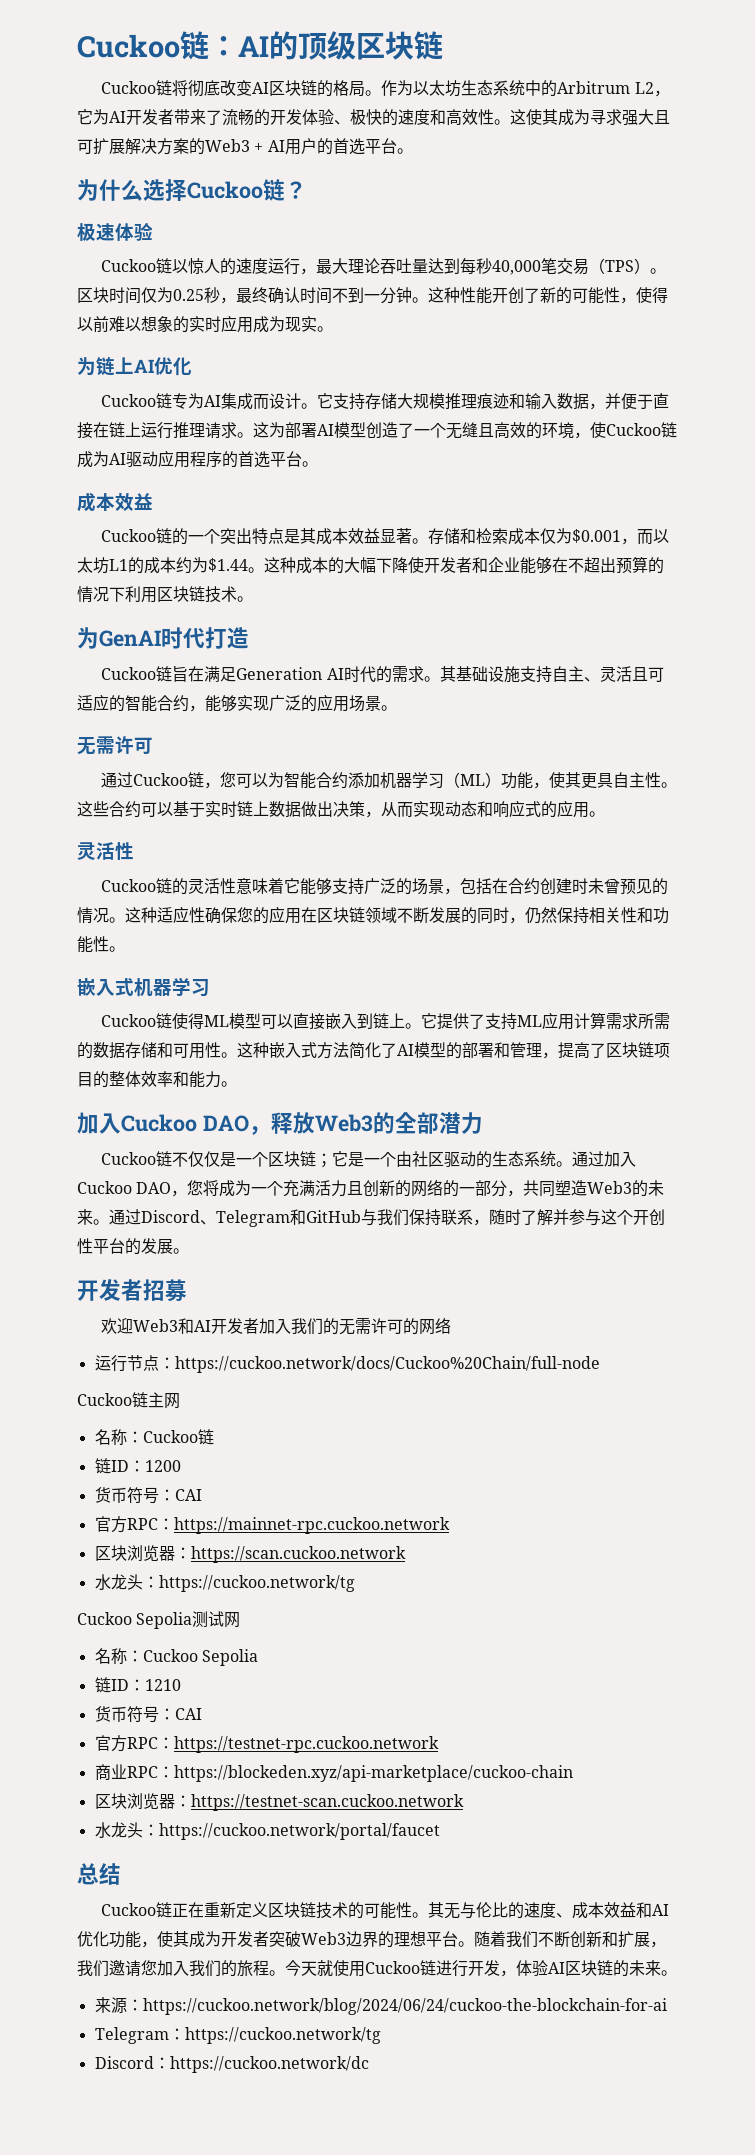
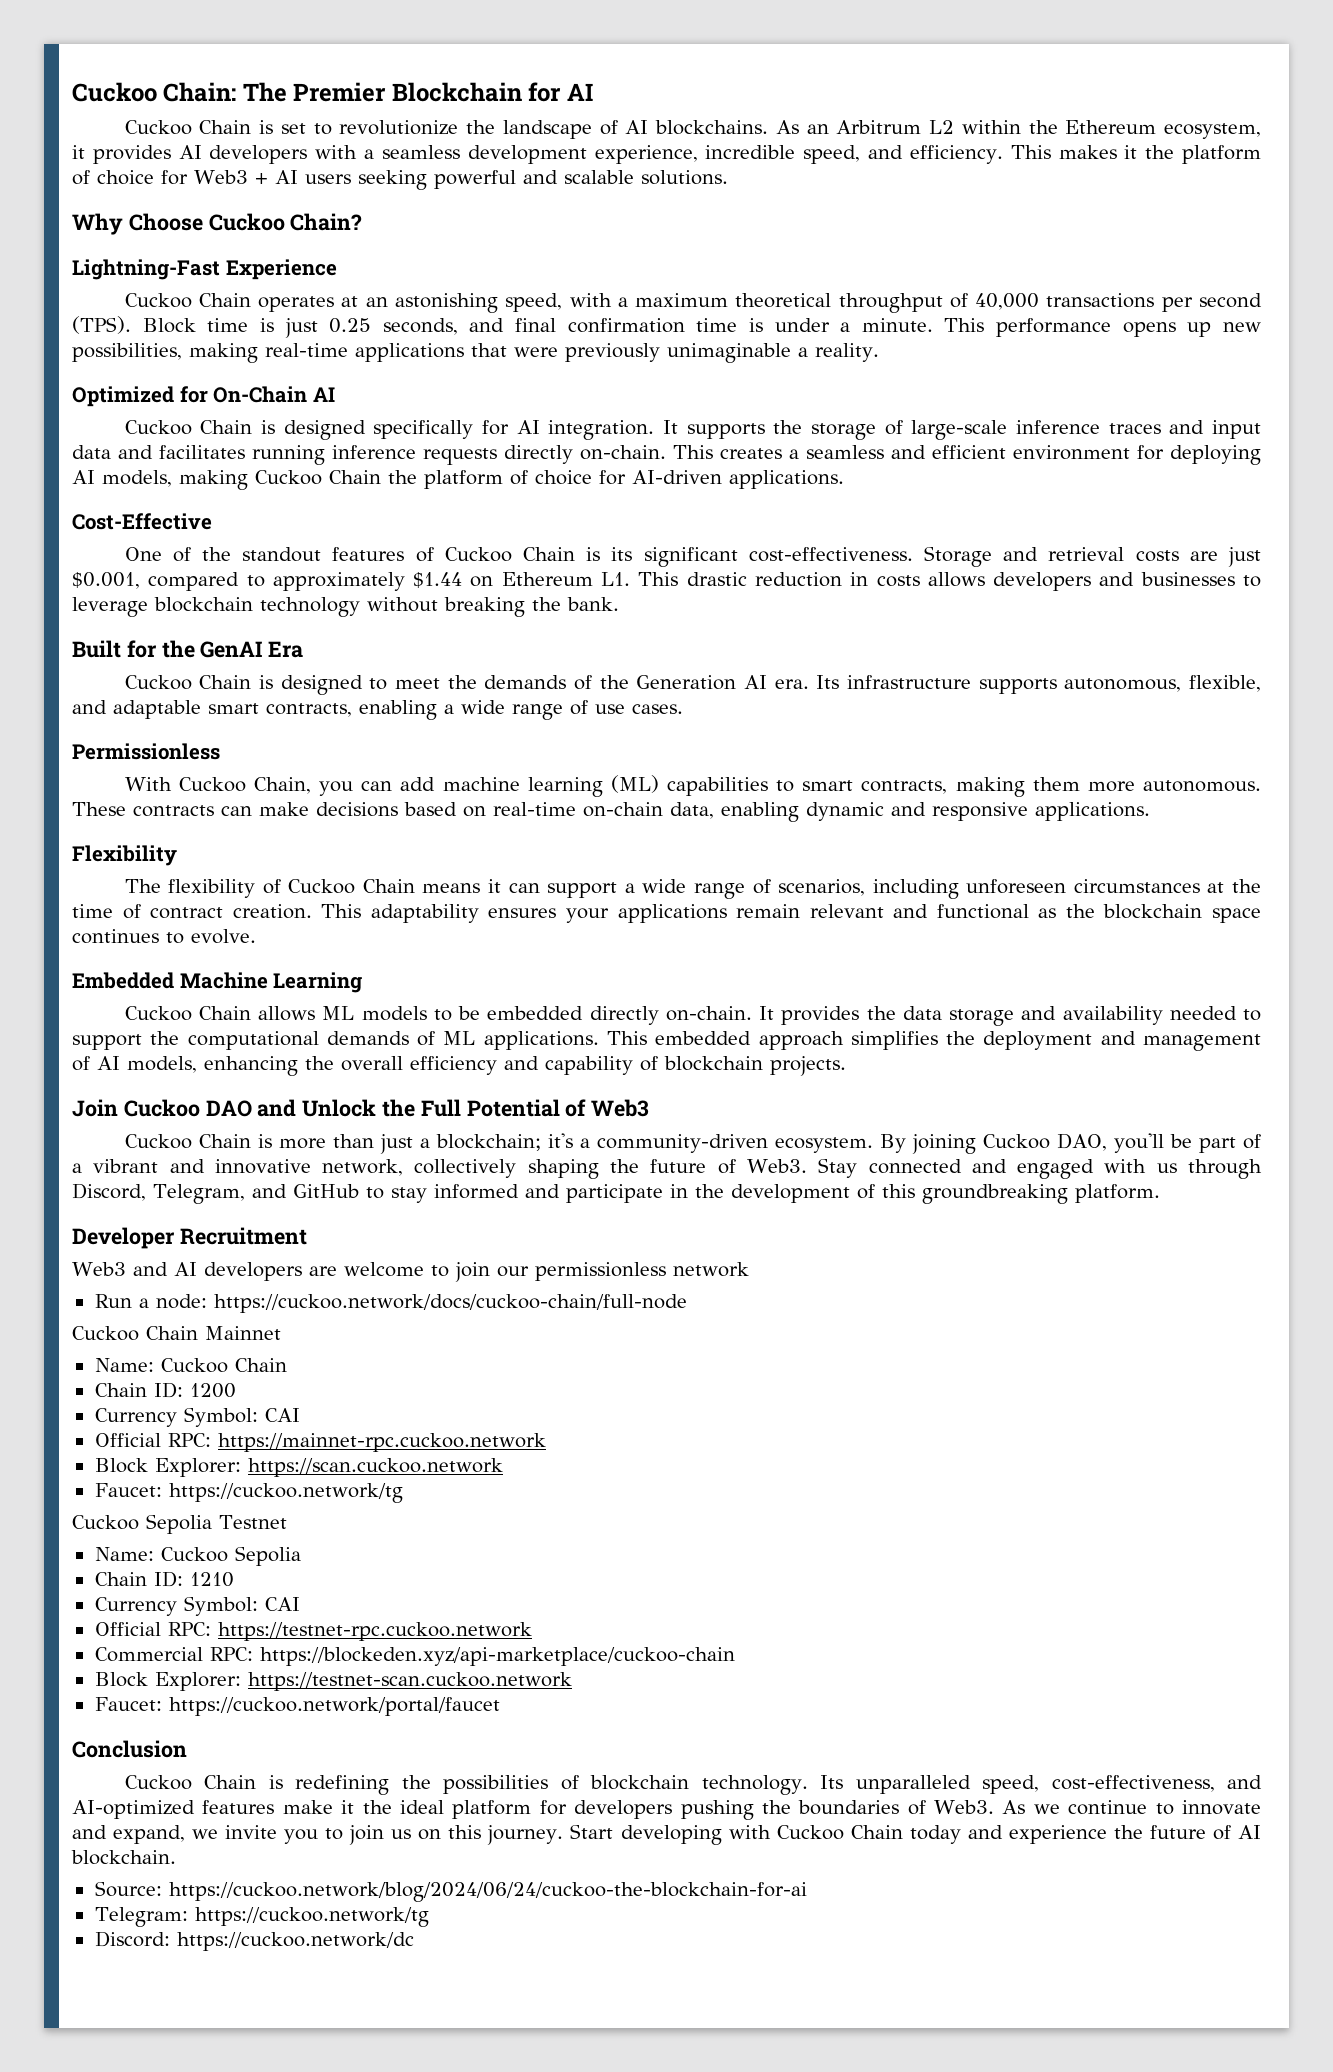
[77,31,443,60] [101,80,670,97] [77,109,670,126] [77,138,413,155] [77,179,307,201] [77,222,153,241] [101,258,667,275] [77,287,668,304] [77,315,333,333] [77,357,192,376] [101,393,670,410] [77,422,677,439] [77,450,318,468] [77,492,153,512] [101,528,670,545] [77,556,664,574] [77,586,253,603] [77,627,249,649] [101,666,664,683] [77,694,397,712] [77,736,153,755] [101,772,678,789] [77,800,605,818] [77,842,134,860] [101,878,669,895] [77,906,669,924] [77,936,125,953] [77,977,210,997] [101,1012,671,1030] [77,1042,670,1059] [77,1071,237,1088] [77,1112,483,1135] [101,1151,637,1168] [77,1179,665,1197] [77,1209,665,1227] [77,1238,189,1255] [77,1279,187,1302] [101,1317,452,1335] [94,1355,600,1373] [77,1392,180,1409] [94,1429,214,1445] [94,1458,145,1474] Cuckoo链：AI的顶级区块链 // Cuckoo链将彻底改变AI区块链的格局。作为以太坊生态系统中的Arbitrum L2，它为AI开发者带来了流畅的开发体验、极快的速度和高效性。这使其成为寻求强大且可扩展解决方案的Web3 + AI用户的首选平台。 // 为什么选择Cuckoo链？ // 极速体验 // Cuckoo链以惊人的速度运行，最大理论吞吐量达到每秒40,000笔交易（TPS）。区块时间仅为0.25秒，最终确认时间不到一分钟。这种性能开创了新的可能性，使得以前难以想象的实时应用成为现实。 // 为链上AI优化 // Cuckoo链专为AI集成而设计。它支持存储大规模推理痕迹和输入数据，并便于直接在链上运行推理请求。这为部署AI模型创造了一个无缝且高效的环境，使Cuckoo链成为AI驱动应用程序的首选平台。 // 成本效益 // Cuckoo链的一个突出特点是其成本效益显著。存储和检索成本仅为$0.001，而以太坊L1的成本约为$1.44。这种成本的大幅下降使开发者和企业能够在不超出预算的情况下利用区块链技术。 // 为GenAI时代打造 // Cuckoo链旨在满足Generation AI时代的需求。其基础设施支持自主、灵活且可适应的智能合约，能够实现广泛的应用场景。 // 无需许可 // 通过Cuckoo链，您可以为智能合约添加机器学习（ML）功能，使其更具自主性。这些合约可以基于实时链上数据做出决策，从而实现动态和响应式的应用。 // 灵活性 // Cuckoo链的灵活性意味着它能够支持广泛的场景，包括在合约创建时未曾预见的情况。这种适应性确保您的应用在区块链领域不断发展的同时，仍然保持相关性和功能性。 // 嵌入式机器学习 // Cuckoo链使得ML模型可以直接嵌入到链上。它提供了支持ML应用计算需求所需的数据存储和可用性。这种嵌入式方法简化了AI模型的部署和管理，提高了区块链项目的整体效率和能力。 // 加入Cuckoo DAO，释放Web3的全部潜力 // Cuckoo链不仅仅是一个区块链；它是一个由社区驱动的生态系统。通过加入Cuckoo DAO，您将成为一个充满活力且创新的网络的一部分，共同塑造Web3的未来。通过Discord、Telegram和GitHub与我们保持联系，随时了解并参与这个开创性平台的发展。 // 开发者招募 // 欢迎Web3和AI开发者加入我们的无需许可的网络 // 运行节点：https://cuckoo.network/docs/Cuckoo%20Chain/full-node // Cuckoo链主网 // 名称：Cuckoo链 // 链ID： -> [72,82,593,102] [124,120,1262,139] [72,145,1261,164] [72,170,728,190] [72,213,363,235] [72,259,337,280] [124,293,1262,313] [72,316,1261,338] [72,343,879,363] [72,386,335,407] [124,420,1261,440] [72,445,1261,465] [72,470,844,490] [72,513,212,530] [124,546,1261,567] [72,572,1261,591] [72,597,619,617] [72,640,304,658] [124,675,1261,695] [72,700,683,720] [72,743,220,760] [124,775,1262,797] [72,802,1150,822] [72,845,177,866] [124,879,1261,899] [72,904,1261,923] [72,929,256,944] [72,972,363,993] [124,1006,1262,1026] [72,1031,1262,1051] [72,1056,846,1076] [72,1099,650,1117] [124,1133,1261,1154] [72,1158,1262,1179] [72,1183,1160,1204] [72,1227,307,1249] [72,1262,749,1282] [94,1294,687,1313] [72,1326,281,1341] [94,1358,287,1373] [94,1382,183,1398] Cuckoo Chain: The Premier Blockchain for AI // Cuckoo Chain is set to revolutionize the landscape of AI blockchains. As an Arbitrum L2 within the Ethereum ecosystem, it provides AI developers with a seamless development experience, incredible speed, and efficiency. This makes it the platform of choice for Web3 + AI users seeking powerful and scalable solutions. // Why Choose Cuckoo Chain? // Lightning-Fast Experience // Cuckoo Chain operates at an astonishing speed, with a maximum theoretical throughput of 40,000 transactions per second (TPS). Block time is just 0.25 seconds, and final confirmation time is under a minute. This performance opens up new possibilities, making real-time applications that were previously unimaginable a reality. // Optimized for On-Chain AI // Cuckoo Chain is designed specifically for AI integration. It supports the storage of large-scale inference traces and input data and facilitates running inference requests directly on-chain. This creates a seamless and efficient environment for deploying AI models, making Cuckoo Chain the platform of choice for AI-driven applications. // Cost-Effective // One of the standout features of Cuckoo Chain is its significant cost-effectiveness. Storage and retrieval costs are just $0.001, compared to approximately $1.44 on Ethereum L1. This drastic reduction in costs allows developers and businesses to leverage blockchain technology without breaking the bank. // Built for the GenAI Era // Cuckoo Chain is designed to meet the demands of the Generation AI era. Its infrastructure supports autonomous, flexible, and adaptable smart contracts, enabling a wide range of use cases. // Permissionless // With Cuckoo Chain, you can add machine learning (ML) capabilities to smart contracts, making them more autonomous. These contracts can make decisions based on real-time on-chain data, enabling dynamic and responsive applications. // Flexibility // The flexibility of Cuckoo Chain means it can support a wide range of scenarios, including unforeseen circumstances at the time of contract creation. This adaptability ensures your applications remain relevant and functional as the blockchain space continues to evolve. // Embedded Machine Learning // Cuckoo Chain allows ML models to be embedded directly on-chain. It provides the data storage and availability needed to support the computational demands of ML applications. This embedded approach simplifies the deployment and management of AI models, enhancing the overall efficiency and capability of blockchain projects. // Join Cuckoo DAO and Unlock the Full Potential of Web3 // Cuckoo Chain is more than just a blockchain; it's a community-driven ecosystem. By joining Cuckoo DAO, you'll be part of a vibrant and innovative network, collectively shaping the future of Web3. Stay connected and engaged with us through Discord, Telegram, and GitHub to stay informed and participate in the development of this groundbreaking platform. // Developer Recruitment // Web3 and AI developers are welcome to join our permissionless network // Run a node: https://cuckoo.network/docs/cuckoo-chain/full-node // Cuckoo Chain Mainnet // Name: Cuckoo Chain // Chain ID:
[94,1487,202,1504] [94,1516,174,1533] 货币符号：CAI // 官方RPC： -> [94,1407,300,1427] [94,1433,211,1447] Currency Symbol: CAI // Official RPC:
[94,1545,191,1561] 区块浏览器： -> [94,1458,241,1477] Block Explorer:
[94,1574,159,1590] 水龙头： -> [94,1483,162,1497] Faucet:
[192,1611,241,1628] [94,1648,143,1664] 测试网 // 名称： -> [219,1515,287,1529] [94,1547,154,1561] Testnet // Name:
[94,1677,145,1693] 链ID： -> [94,1571,183,1587] Chain ID:
[94,1706,202,1723] [94,1735,174,1752] 货币符号：CAI // 官方RPC： -> [94,1596,300,1616] [94,1622,211,1636] Currency Symbol: CAI // Official RPC:
[94,1764,174,1780] 商业RPC： -> [94,1647,253,1662] Commercial RPC:
[94,1793,191,1809] 区块浏览器： -> [94,1672,241,1691] Block Explorer:
[94,1822,159,1838] 水龙头： -> [94,1697,162,1711] Faucet:
[77,1863,121,1885] [101,1902,670,1919] [77,1931,666,1948] [77,1960,677,1977] [94,1997,143,2014] 总结 // Cuckoo链正在重新定义区块链技术的可能性。其无与伦比的速度、成本效益和AI优化功能，使其成为开发者突破Web3边界的理想平台。随着我们不断创新和扩展，我们邀请您加入我们的旅程。今天就使用Cuckoo链进行开发，体验AI区块链的未来。 // 来源： -> [72,1740,187,1758] [124,1775,1262,1795] [72,1800,1261,1820] [72,1824,1261,1845] [71,1850,176,1865] [94,1881,162,1897] Conclusion // Cuckoo Chain is redefining the possibilities of blockchain technology. Its unparalleled speed, cost-effectiveness, and AI-optimized features make it the ideal platform for developers pushing the boundaries of Web3. As we continue to innovate and expand, we invite you to join us on this journey. Start developing with Cuckoo Chain today and experience the future of AI blockchain. // Source:
[94,2027,381,2044] [94,2056,170,2069] Telegram：https://cuckoo.network/tg // Discord： -> [94,1907,429,1927] [94,1931,170,1947] Telegram: https://cuckoo.network/tg // Discord:

